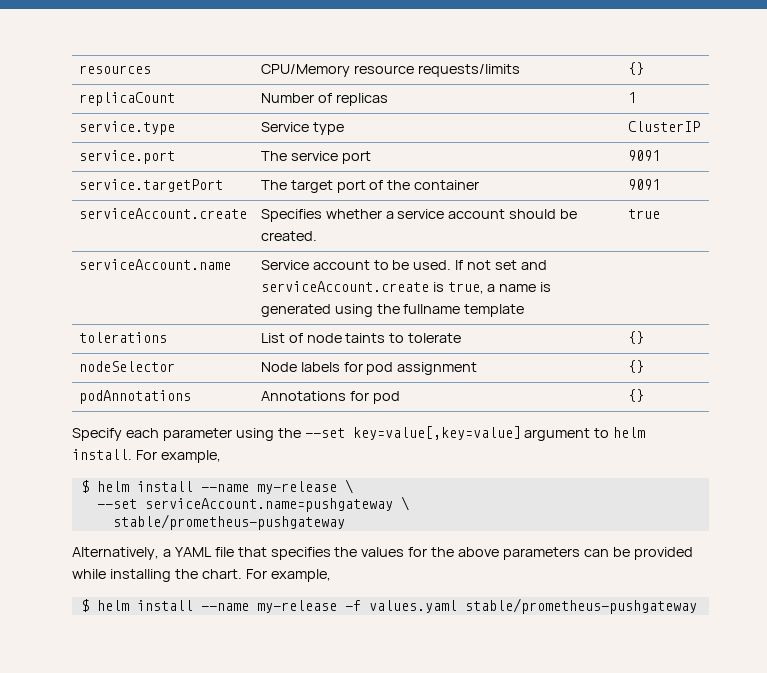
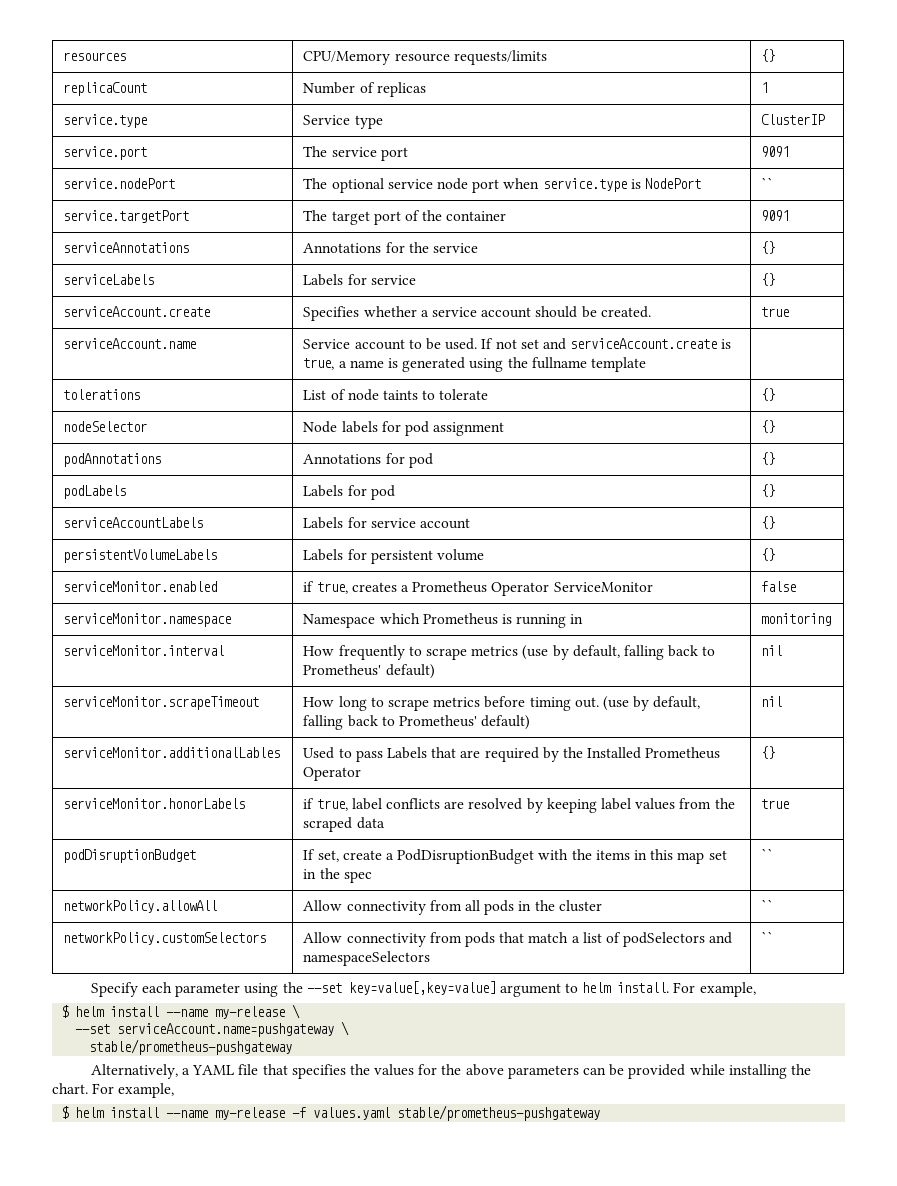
(660, 155) none -> [63,178,176,189] [303,178,701,193] [761,177,774,189] // service.nodePort | The optional service node port when service.type is NodePort | ``
(660, 184) none -> [63,242,190,253] [303,242,479,253] [761,241,776,254] [63,274,155,285] [303,274,416,286] [761,273,776,286] // serviceAnnotations | Annotations for the service | {} // serviceLabels | Labels for service | {}
(644, 395) none -> [63,485,127,499] [303,485,395,500] [761,484,776,497] [63,517,204,528] [303,517,471,529] [761,516,776,529] [63,549,218,563] [303,549,485,564] [761,548,776,561] [63,581,218,592] [303,581,653,596] [761,581,797,592] [63,613,232,627] [303,613,584,628] [761,613,832,626] [63,645,225,656] [303,645,716,660] [303,664,435,679] [761,645,783,656] [63,696,260,710] [303,696,701,711] [303,715,531,730] [761,696,783,707] [63,747,281,758] [303,747,721,762] [303,767,362,781] [761,746,776,759] [63,798,246,809] [303,798,735,813] [303,817,385,832] [761,799,790,809] [63,849,197,863] [303,849,727,864] [303,868,372,883] [761,848,774,860] [63,900,218,913] [303,900,602,915] [761,899,774,911] [63,932,267,945] [303,932,733,947] [303,951,431,966] [761,931,774,943] // podLabels | Labels for pod | {} // serviceAccountLabels | Labels for service account | {} // persistentVolumeLabels | Labels for persistent volume | {} // serviceMonitor.enabled | if true, creates a Prometheus Operator ServiceMonitor | false // serviceMonitor.namespace | Namespace which Prometheus is running in | monitoring // serviceMonitor.interval | How frequently to scrape metrics (use by default, falling back to Prometheus' default) | nil // serviceMonitor.scrapeTimeout | How long to scrape metrics before timing out. (use by default, falling back to Prometheus' default) | nil // serviceMonitor.additionalLables | Used to pass Labels that are required by the Installed Prometheus Operator | {} // serviceMonitor.honorLabels | if true, label conflicts are resolved by keeping label values from the scraped data | true // podDisruptionBudget | If set, create a PodDisruptionBudget with the items in this map set in the spec | `` // networkPolicy.allowAll | Allow connectivity from all pods in the cluster | `` // networkPolicy.customSelectors | Allow connectivity from pods that match a list of podSelectors and namespaceSelectors | ``

